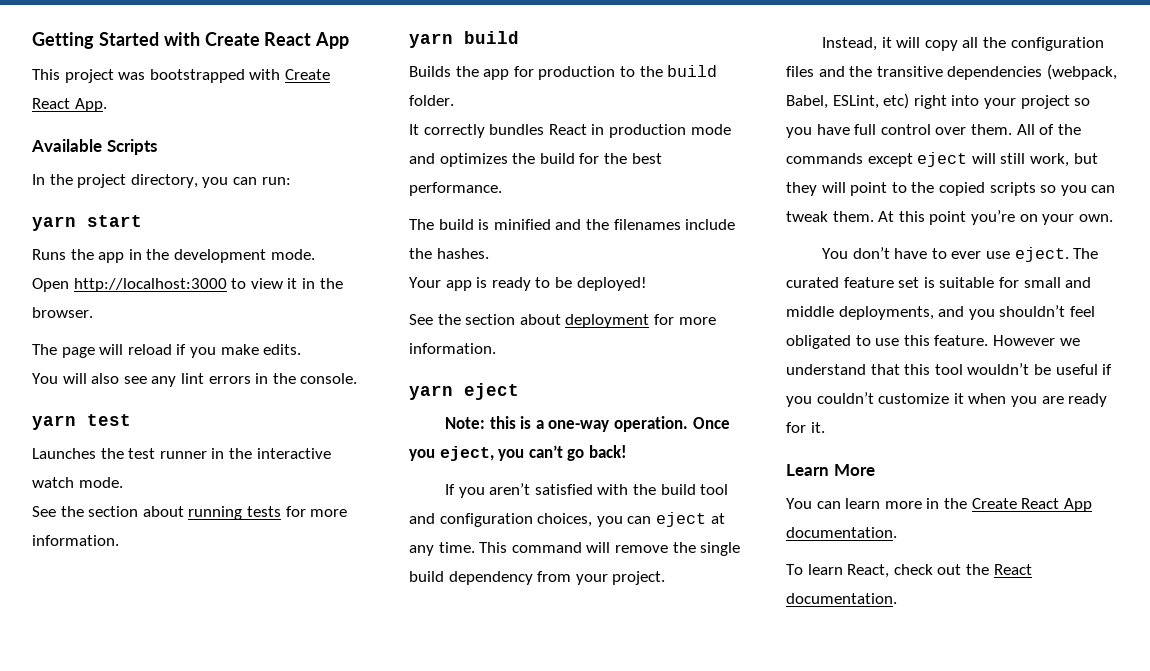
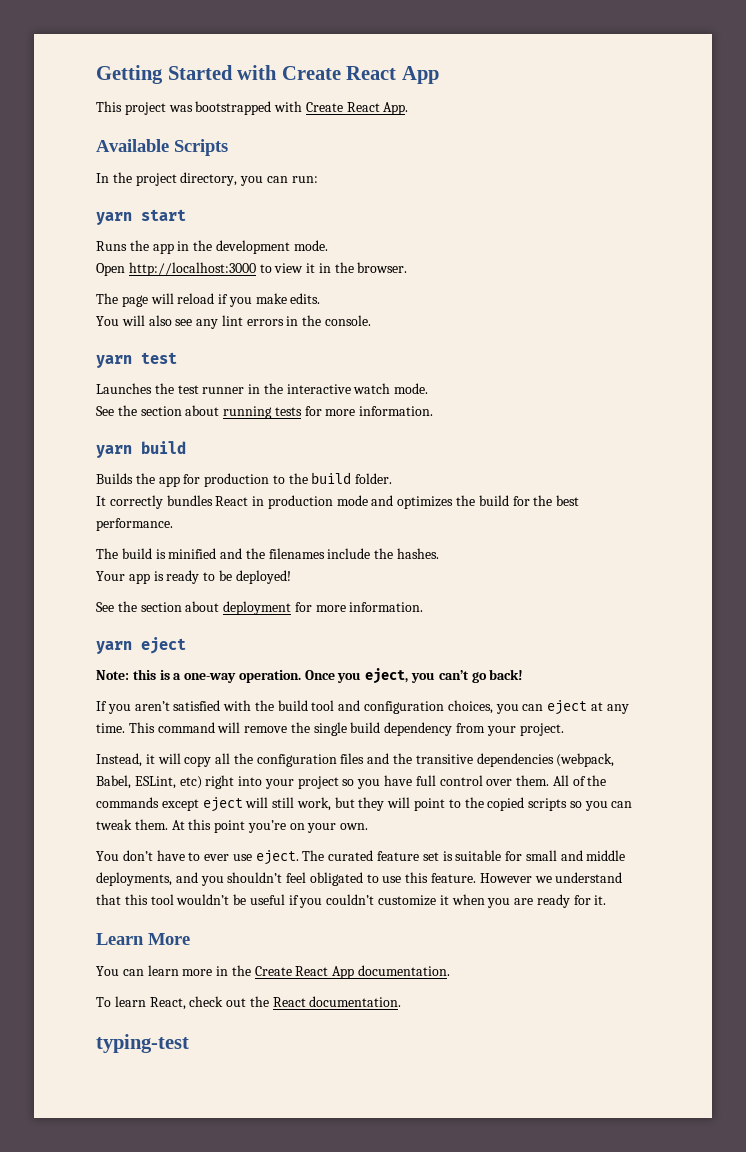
(897, 598) none -> [96,1034,189,1053] // typing-test

